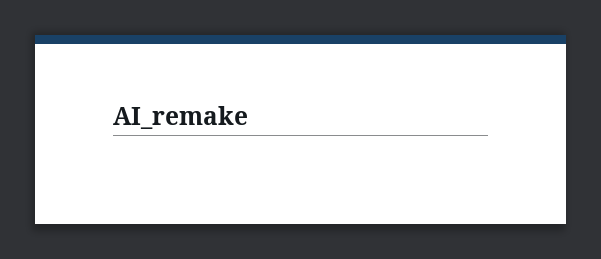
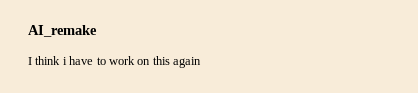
(248, 117) none -> [28,56,201,68] // I think i have to work on this again

